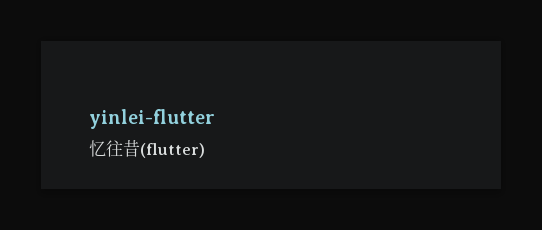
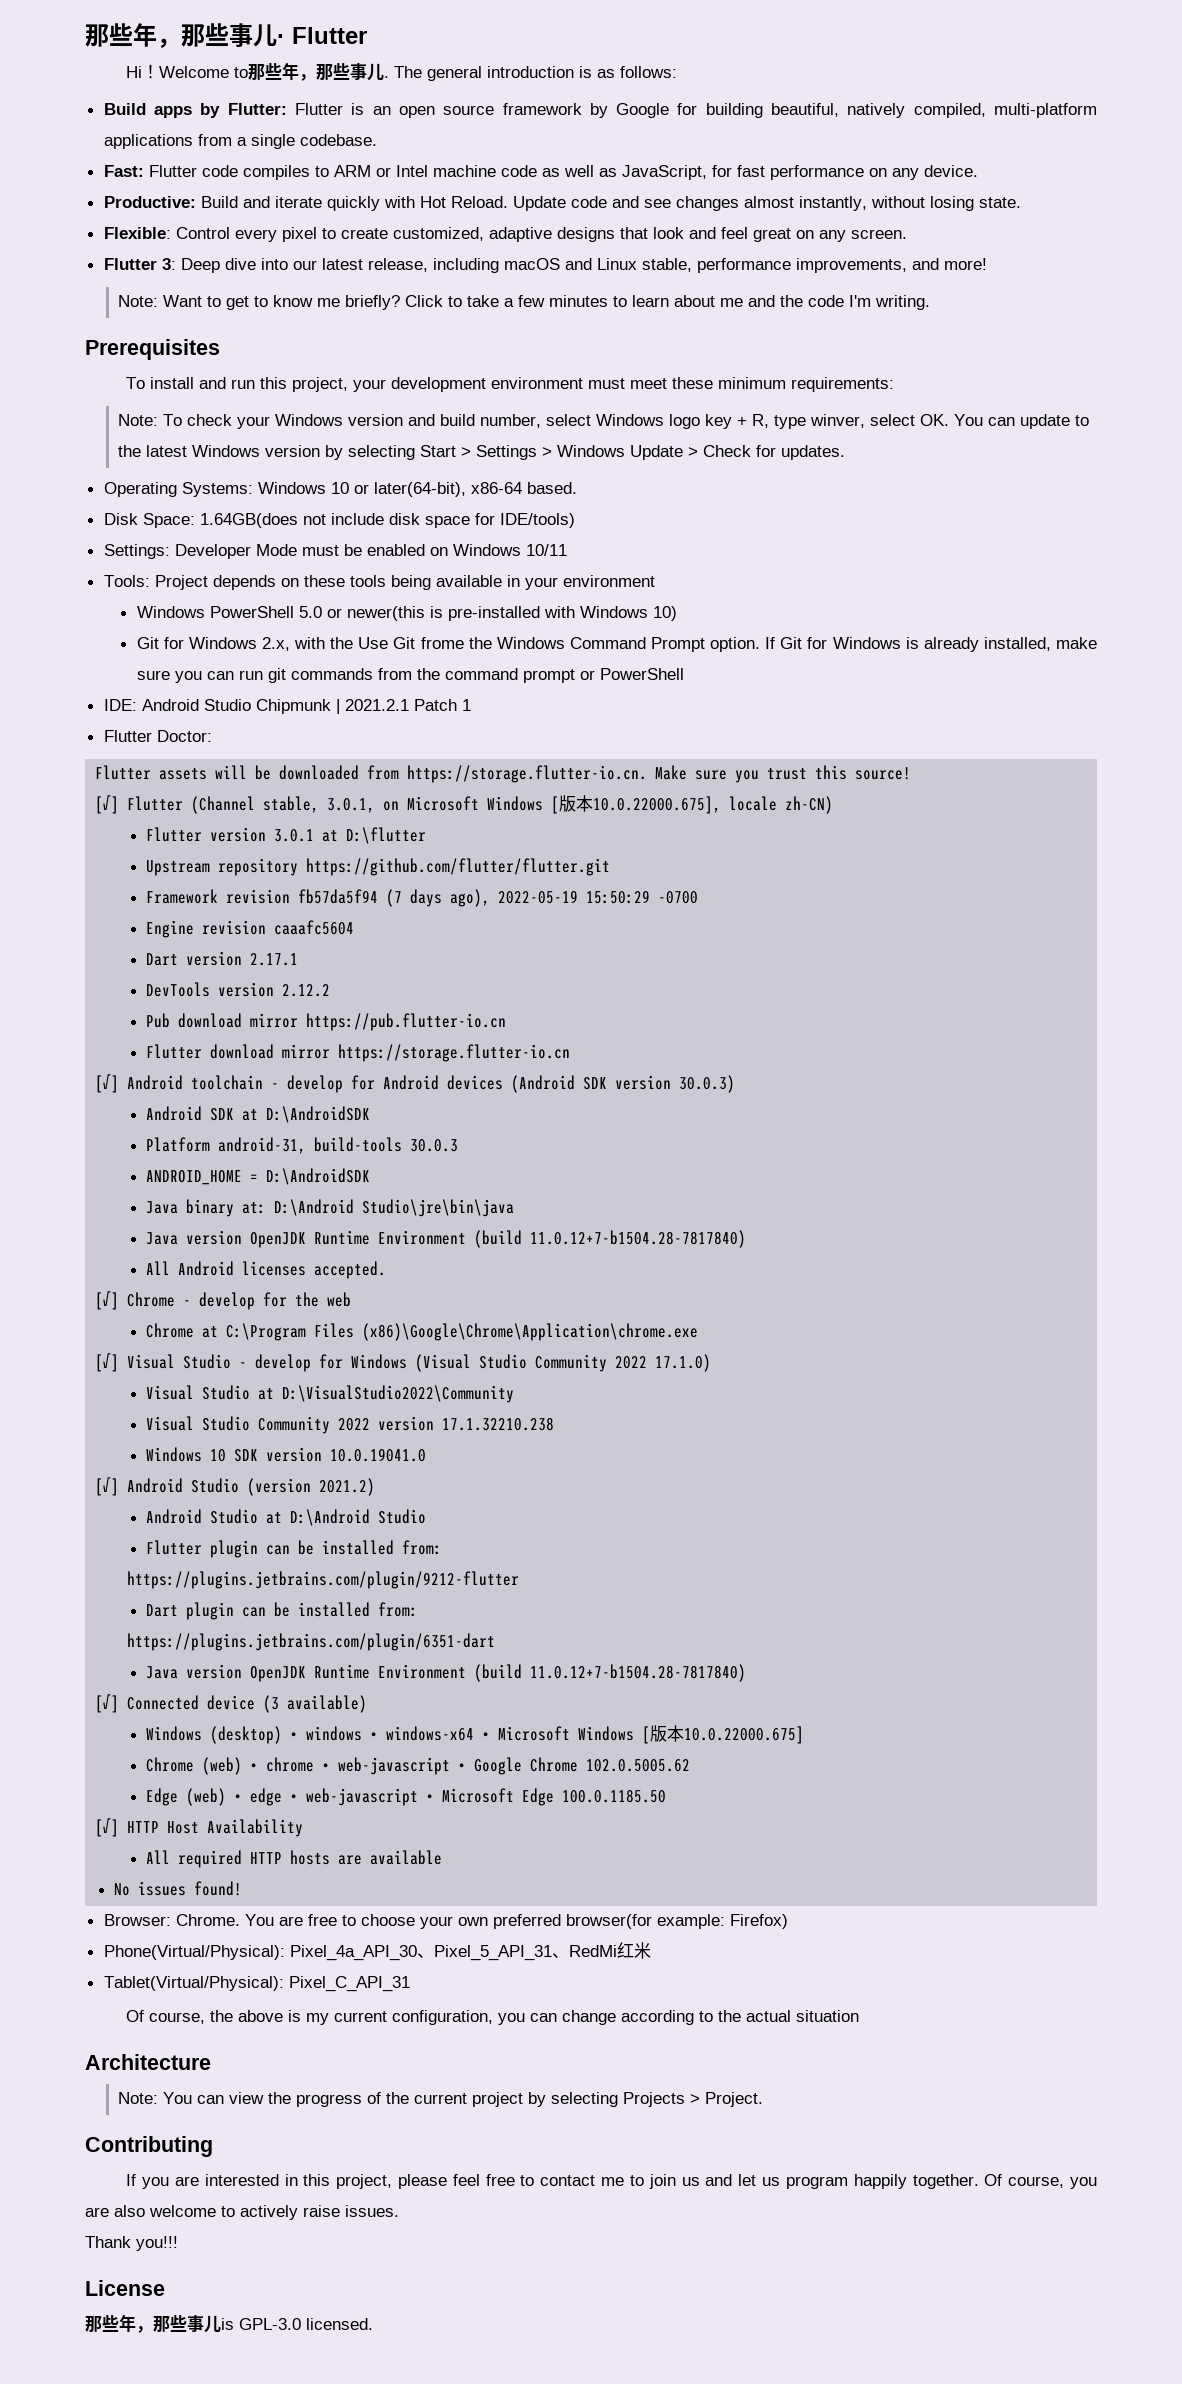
[89,109,215,129] [89,140,205,158] yinlei-flutter // 忆往昔(flutter) -> [85,23,367,48] [126,62,678,81] [103,103,1097,118] [103,134,377,149] [103,165,978,180] [103,196,1021,211] [103,227,907,242] [103,258,987,273] [118,295,931,310] [85,339,220,360] [126,377,895,392] [118,414,1090,429] [118,445,846,460] [103,482,577,497] [103,513,575,528] [103,544,567,559] [103,575,655,590] [136,606,677,621] [136,637,1097,652] [136,668,684,683] [103,699,471,714] [103,730,212,742] [95,765,912,783] [95,795,834,814] [145,827,426,844] [145,858,610,876] [145,889,698,907] [145,920,354,938] [145,951,298,966] [145,982,330,997] [145,1013,506,1031] [145,1044,570,1062] [95,1074,736,1093] [145,1106,370,1123] [145,1137,458,1154] [145,1168,370,1185] [145,1199,514,1217] [145,1230,746,1248] [145,1261,386,1279] [95,1291,352,1310] [145,1323,698,1341] [95,1353,712,1372] [145,1385,514,1403] [145,1416,554,1434] [145,1447,426,1462] [95,1477,376,1496] [145,1509,426,1526] [145,1540,442,1558] [127,1571,520,1589] [145,1602,418,1620] [127,1633,496,1651] [145,1664,746,1682] [95,1694,368,1713] [145,1725,804,1744] [145,1757,690,1775] [145,1788,666,1806] [95,1818,304,1837] [145,1850,442,1868] [113,1881,242,1896] [103,1914,788,1929] [103,1942,651,1961] [103,1976,410,1992] [126,2010,860,2025] [85,2054,211,2070] [118,2092,764,2107] [85,2136,213,2157] [126,2174,1097,2189] [85,2205,399,2220] [85,2236,178,2251] [85,2280,165,2296] [85,2314,373,2333] 那些年，那些事儿· Flutter // Hi！Welcome to那些年，那些事儿. The general introduction is as follows: // Build apps by Flutter: Flutter is an open source framework by Google for building beautiful, natively compiled, multi-platform applications from a single codebase. // Fast: Flutter code compiles to ARM or Intel machine code as well as JavaScript, for fast performance on any device. // Productive: Build and iterate quickly with Hot Reload. Update code and see changes almost instantly, without losing state. // Flexible: Control every pixel to create customized, adaptive designs that look and feel great on any screen. // Flutter 3: Deep dive into our latest release, including macOS and Linux stable, performance improvements, and more! // Note: Want to get to know me briefly? Click to take a few minutes to learn about me and the code I'm writing. // Prerequisites // To install and run this project, your development environment must meet these minimum requirements: // Note: To check your Windows version and build number, select Windows logo key + R, type winver, select OK. You can update to the latest Windows version by selecting Start > Settings > Windows Update > Check for updates. // Operating Systems: Windows 10 or later(64-bit), x86-64 based. // Disk Space: 1.64GB(does not include disk space for IDE/tools) // Settings: Developer Mode must be enabled on Windows 10/11 // Tools: Project depends on these tools being available in your environment // Windows PowerShell 5.0 or newer(this is pre-installed with Windows 10) // Git for Windows 2.x, with the Use Git frome the Windows Command Prompt option. If Git for Windows is already installed, make sure you can run git commands from the command prompt or PowerShell // IDE: Android Studio Chipmunk | 2021.2.1 Patch 1 // Flutter Doctor: // Flutter assets will be downloaded from https://storage.flutter-io.cn. Make sure you trust this source! // [√] Flutter (Channel stable, 3.0.1, on Microsoft Windows [版本10.0.22000.675], locale zh-CN) // Flutter version 3.0.1 at D:\flutter // Upstream repository https://github.com/flutter/flutter.git // Framework revision fb57da5f94 (7 days ago), 2022-05-19 15:50:29 -0700 // Engine revision caaafc5604 // Dart version 2.17.1 // DevTools version 2.12.2 // Pub download mirror https://pub.flutter-io.cn // Flutter download mirror https://storage.flutter-io.cn // [√] Android toolchain - develop for Android devices (Android SDK version 30.0.3) // Android SDK at D:\AndroidSDK // Platform android-31, build-tools 30.0.3 // ANDROID_HOME = D:\AndroidSDK // Java binary at: D:\Android Studio\jre\bin\java // Java version OpenJDK Runtime Environment (build 11.0.12+7-b1504.28-7817840) // All Android licenses accepted. // [√] Chrome - develop for the web // Chrome at C:\Program Files (x86)\Google\Chrome\Application\chrome.exe // [√] Visual Studio - develop for Windows (Visual Studio Community 2022 17.1.0) // Visual Studio at D:\VisualStudio2022\Community // Visual Studio Community 2022 version 17.1.32210.238 // Windows 10 SDK version 10.0.19041.0 // [√] Android Studio (version 2021.2) // Android Studio at D:\Android Studio // Flutter plugin can be installed from: // https://plugins.jetbrains.com/plugin/9212-flutter // Dart plugin can be installed from: // https://plugins.jetbrains.com/plugin/6351-dart // Java version OpenJDK Runtime Environment (build 11.0.12+7-b1504.28-7817840) // [√] Connected device (3 available) // Windows (desktop) • windows • windows-x64 • Microsoft Windows [版本10.0.22000.675] // Chrome (web) • chrome • web-javascript • Google Chrome 102.0.5005.62 // Edge (web) • edge • web-javascript • Microsoft Edge 100.0.1185.50 // [√] HTTP Host Availability // All required HTTP hosts are available // No issues found! // Browser: Chrome. You are free to choose your own preferred browser(for example: Firefox) // Phone(Virtual/Physical): Pixel_4a_API_30、Pixel_5_API_31、RedMi红米 // Tablet(Virtual/Physical): Pixel_C_API_31 // Of course, the above is my current configuration, you can change according to the actual situation // Architecture // Note: You can view the progress of the current project by selecting Projects > Project. // Contributing // If you are interested in this project, please feel free to contact me to join us and let us program happily together. Of course, you are also welcome to actively raise issues. // Thank you!!! // License // 那些年，那些事儿is GPL-3.0 licensed.

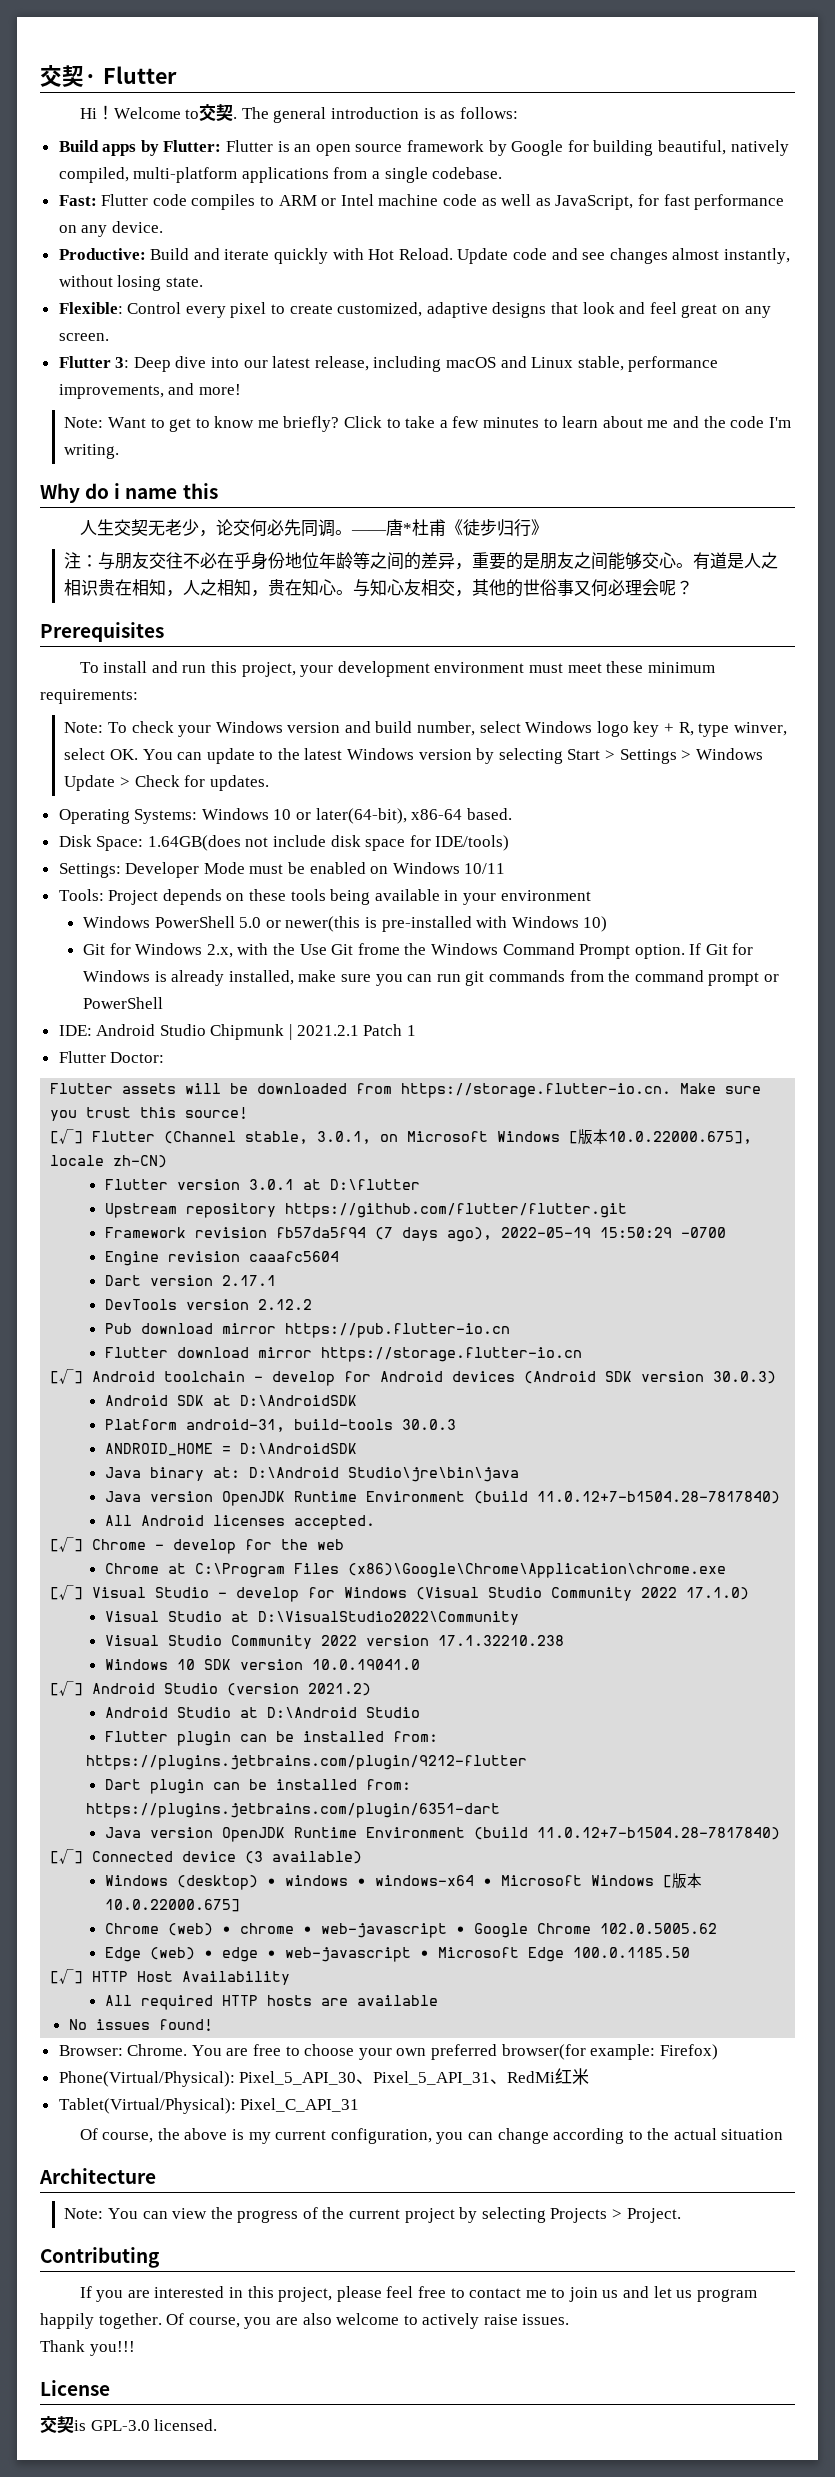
[85,23,277,48] 那些年，那些事儿 -> [40,65,84,87] 交契
[248,62,385,81] 那些年，那些事儿 -> [199,104,234,121] 交契
(931, 302) none -> [40,483,218,503] [79,519,548,537] [64,552,779,570] [64,579,694,597] // Why do i name this // 人生交契无老少，论交何必先同调。——唐*杜甫《徒步归行》 // 注：与朋友交往不必在乎身份地位年龄等之间的差异，重要的是朋友之间能够交心。有道是人之相识贵在相知，人之相知，贵在知心。与知心友相交，其他的世俗事又何必理会呢？
[289,1945,417,1961] Pixel_4a_API_30 -> [239,2071,357,2085] Pixel_5_API_30
[85,2314,221,2333] 那些年，那些事儿 -> [40,2416,74,2433] 交契

